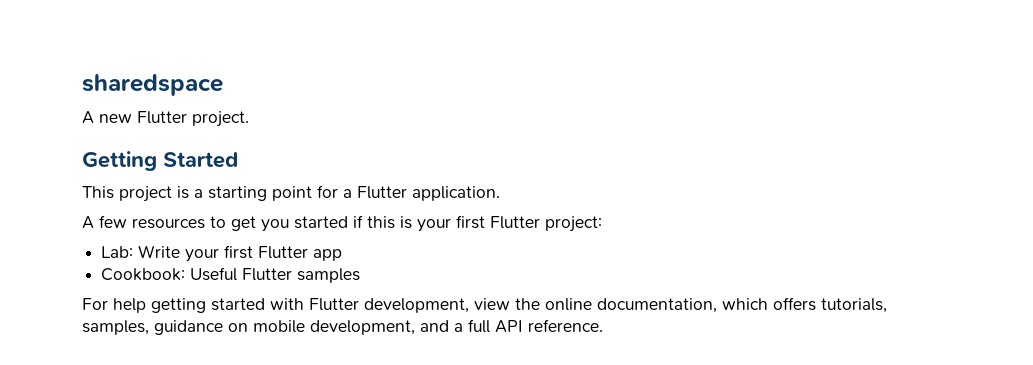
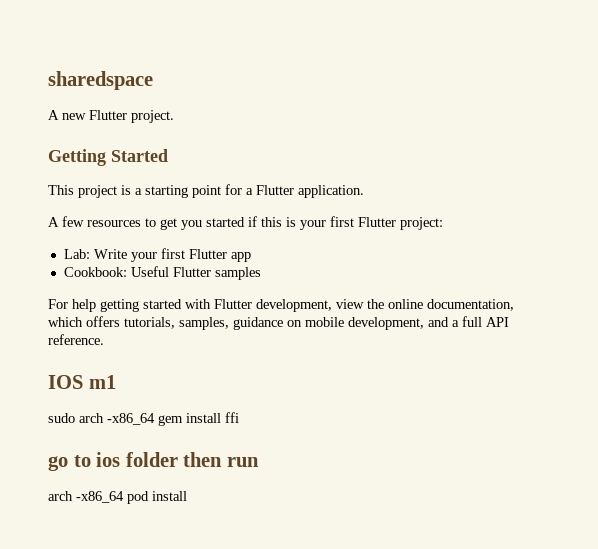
(603, 325) none -> [48,375,116,389] [48,412,239,426] [48,452,259,471] [48,491,187,504] // IOS m1 // sudo arch -x86_64 gem install ffi // go to ios folder then run // arch -x86_64 pod install

